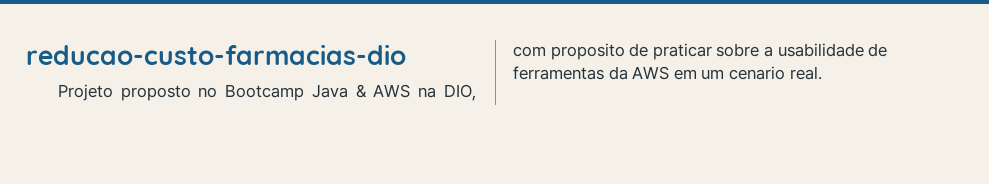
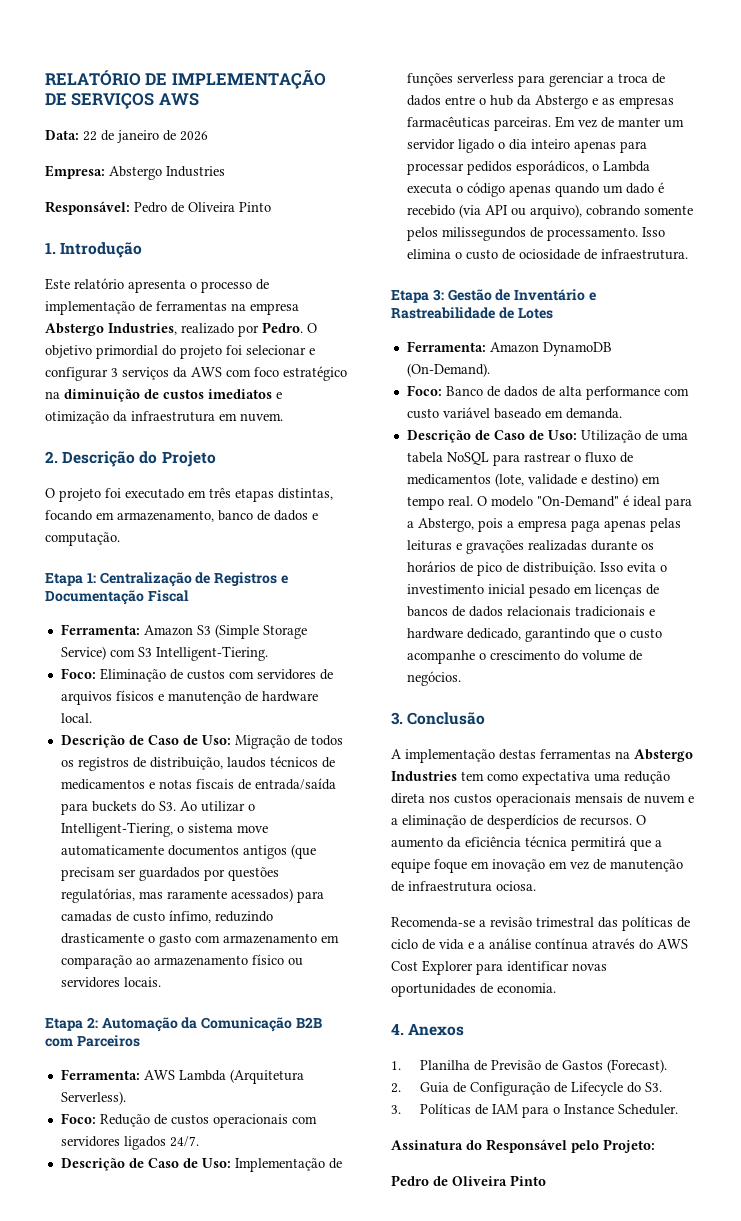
[26,44,406,65] [57,84,477,101] [513,43,888,60] [513,66,822,80] reducao-custo-farmacias-dio // Projeto proposto no Bootcamp Java & AWS na DIO, com proposito de praticar sobre a usabilidade de ferramentas da AWS em um cenario real. -> [45,69,326,89] [45,93,199,109] [45,130,208,143] [45,165,225,180] [45,201,271,215] [45,242,143,258] [45,278,269,293] [45,301,299,315] [45,322,317,337] [45,345,315,359] [45,366,347,381] [45,389,282,402] [45,411,283,424] [45,451,216,467] [45,487,333,502] [45,510,318,522] [45,532,120,546] [45,572,288,587] [45,590,189,605] [60,624,307,639] [60,646,268,661] [60,668,333,682] [60,690,318,705] [60,713,92,723] [60,735,343,749] [60,756,335,771] [60,778,336,790] [60,801,255,815] [60,822,268,837] [60,844,316,859] [60,867,279,881] [60,888,324,903] [60,910,273,923] [60,933,339,947] [60,954,303,969] [60,977,161,988] [45,1017,322,1032] [45,1035,140,1047] [60,1069,304,1084] [60,1091,126,1105] [60,1113,317,1128] [60,1136,199,1150] [60,1158,342,1172] [406,73,665,87] [406,95,674,109] [406,116,684,131] [406,139,647,153] [406,160,650,175] [406,182,664,197] [406,204,693,219] [406,227,665,241] [406,249,688,260] [391,289,596,303] [391,307,553,319] [406,341,612,356] [406,363,490,377] [406,385,689,400] [406,407,622,419] [406,430,688,443] [406,452,633,466] [406,473,660,487] [406,495,692,510] [406,518,681,532] [406,540,654,554] [406,561,667,576] [406,584,659,598] [406,606,655,617] [406,628,662,642] [406,650,642,664] [406,671,461,686] [391,712,486,725] [391,749,693,763] [391,771,670,785] [391,793,694,807] [391,814,646,829] [391,836,662,851] [391,859,683,873] [391,881,536,892] [391,916,690,931] [391,938,688,950] [391,960,607,975] [391,983,556,997] [391,1023,465,1036] [391,1059,667,1073] [391,1082,662,1096] [391,1103,678,1118] [391,1139,655,1153] [391,1175,546,1186] RELATÓRIO DE IMPLEMENTAÇÃO DE SERVIÇOS AWS // Data: 22 de janeiro de 2026 // Empresa: Abstergo Industries // Responsável: Pedro de Oliveira Pinto // 1. Introdução // Este relatório apresenta o processo de implementação de ferramentas na empresa Abstergo Industries, realizado por Pedro. O objetivo primordial do projeto foi selecionar e configurar 3 serviços da AWS com foco estratégico na diminuição de custos imediatos e otimização da infraestrutura em nuvem. // 2. Descrição do Projeto // O projeto foi executado em três etapas distintas, focando em armazenamento, banco de dados e computação. // Etapa 1: Centralização de Registros e Documentação Fiscal // Ferramenta: Amazon S3 (Simple Storage Service) com S3 Intelligent-Tiering. // Foco: Eliminação de custos com servidores de arquivos físicos e manutenção de hardware local. // Descrição de Caso de Uso: Migração de todos os registros de distribuição, laudos técnicos de medicamentos e notas fiscais de entrada/saída para buckets do S3. Ao utilizar o Intelligent-Tiering, o sistema move automaticamente documentos antigos (que precisam ser guardados por questões regulatórias, mas raramente acessados) para camadas de custo ínfimo, reduzindo drasticamente o gasto com armazenamento em comparação ao armazenamento físico ou servidores locais. // Etapa 2: Automação da Comunicação B2B com Parceiros // Ferramenta: AWS Lambda (Arquitetura Serverless). // Foco: Redução de custos operacionais com servidores ligados 24/7. // Descrição de Caso de Uso: Implementação de funções serverless para gerenciar a troca de dados entre o hub da Abstergo e as empresas farmacêuticas parceiras. Em vez de manter um servidor ligado o dia inteiro apenas para processar pedidos esporádicos, o Lambda executa o código apenas quando um dado é recebido (via API ou arquivo), cobrando somente pelos milissegundos de processamento. Isso elimina o custo de ociosidade de infraestrutura. // Etapa 3: Gestão de Inventário e Rastreabilidade de Lotes // Ferramenta: Amazon DynamoDB (On-Demand). // Foco: Banco de dados de alta performance com custo variável baseado em demanda. // Descrição de Caso de Uso: Utilização de uma tabela NoSQL para rastrear o fluxo de medicamentos (lote, validade e destino) em tempo real. O modelo "On-Demand" é ideal para a Abstergo, pois a empresa paga apenas pelas leituras e gravações realizadas durante os horários de pico de distribuição. Isso evita o investimento inicial pesado em licenças de bancos de dados relacionais tradicionais e hardware dedicado, garantindo que o custo acompanhe o crescimento do volume de negócios. // 3. Conclusão // A implementação destas ferramentas na Abstergo Industries tem como expectativa uma redução direta nos custos operacionais mensais de nuvem e a eliminação de desperdícios de recursos. O aumento da eficiência técnica permitirá que a equipe foque em inovação em vez de manutenção de infraestrutura ociosa. // Recomenda-se a revisão trimestral das políticas de ciclo de vida e a análise contínua através do AWS Cost Explorer para identificar novas oportunidades de economia. // 4. Anexos // 1. Planilha de Previsão de Gastos (Forecast). // 2. Guia de Configuração de Lifecycle do S3. // 3. Políticas de IAM para o Instance Scheduler. // Assinatura do Responsável pelo Projeto: // Pedro de Oliveira Pinto

